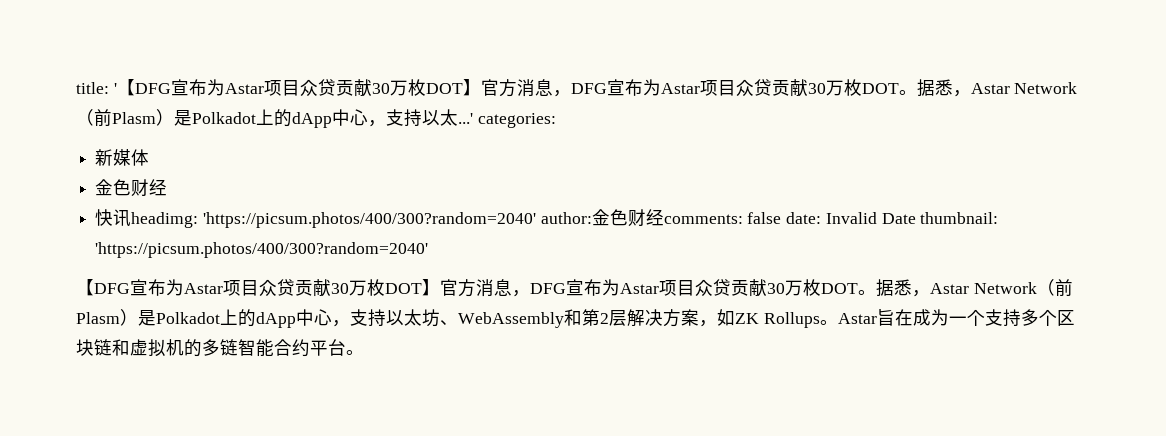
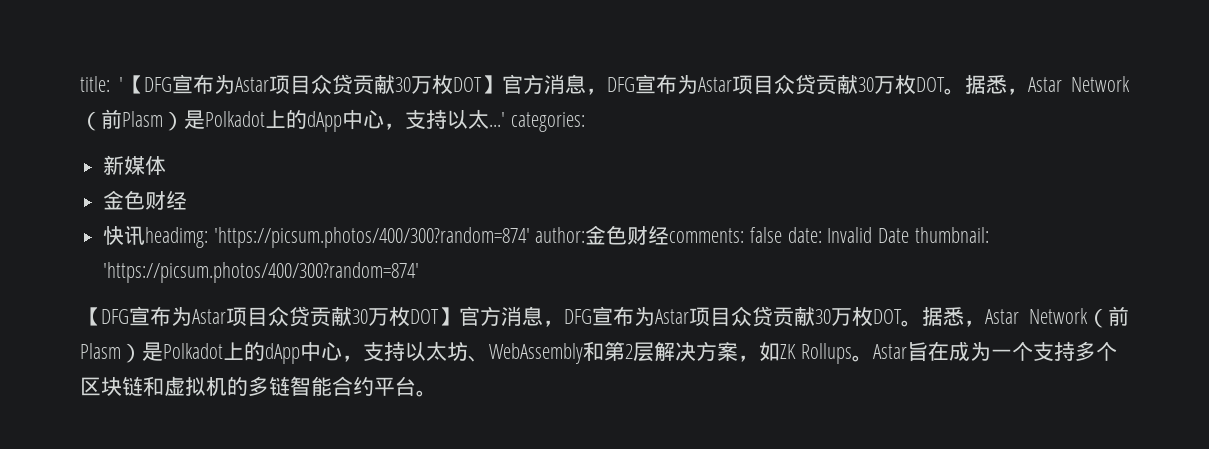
[202,212,536,228] 'https://picsum.photos/400/300?random=2040' -> [213,227,530,248] 'https://picsum.photos/400/300?random=874'
[95,242,429,258] 'https://picsum.photos/400/300?random=2040' -> [103,262,420,283] 'https://picsum.photos/400/300?random=874'

